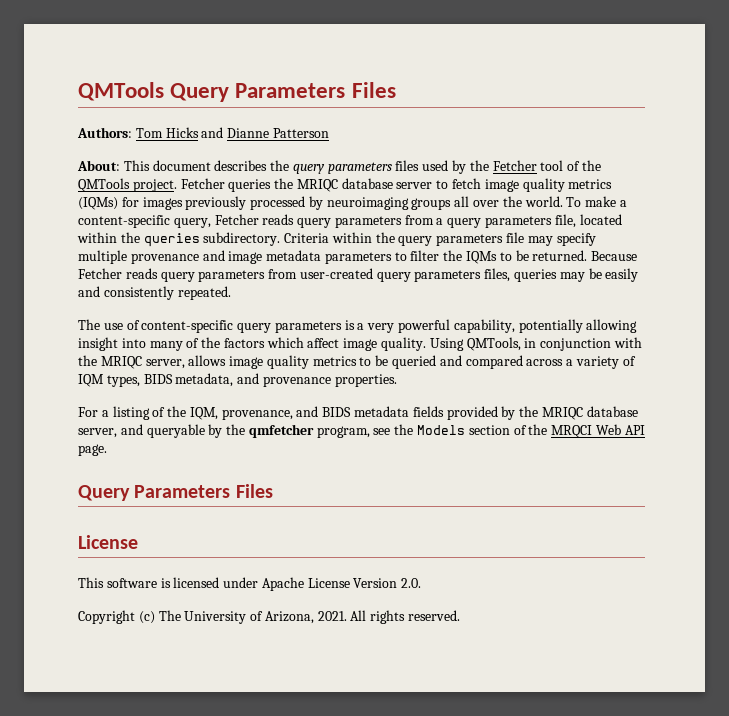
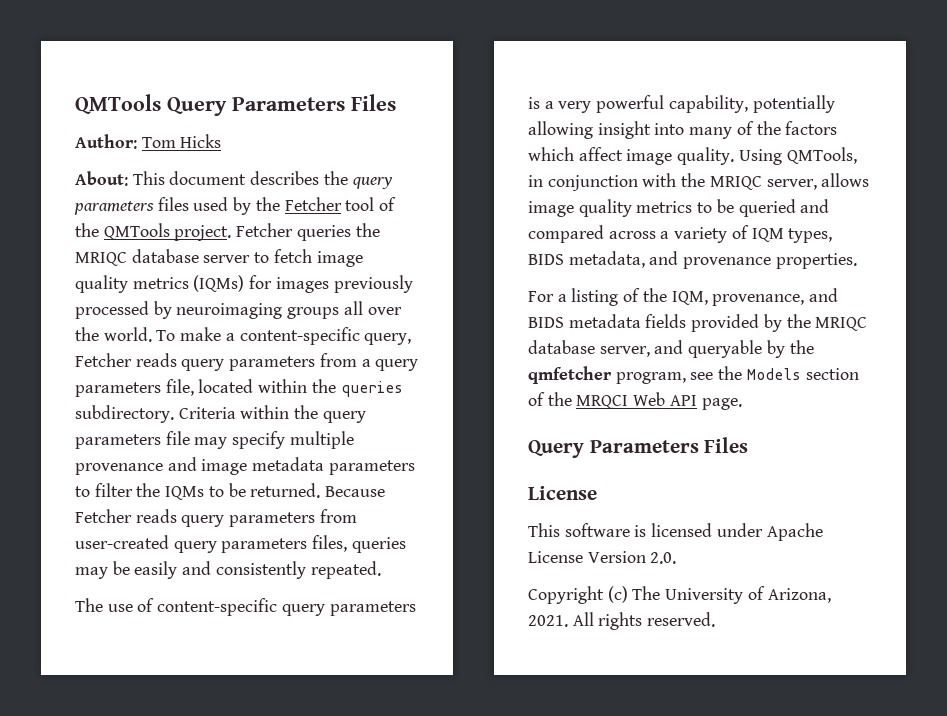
[77,127,132,138] Authors: -> [75,134,137,149] Author:
[201,127,329,138] and Dianne Patterson -> (222, 141) none

